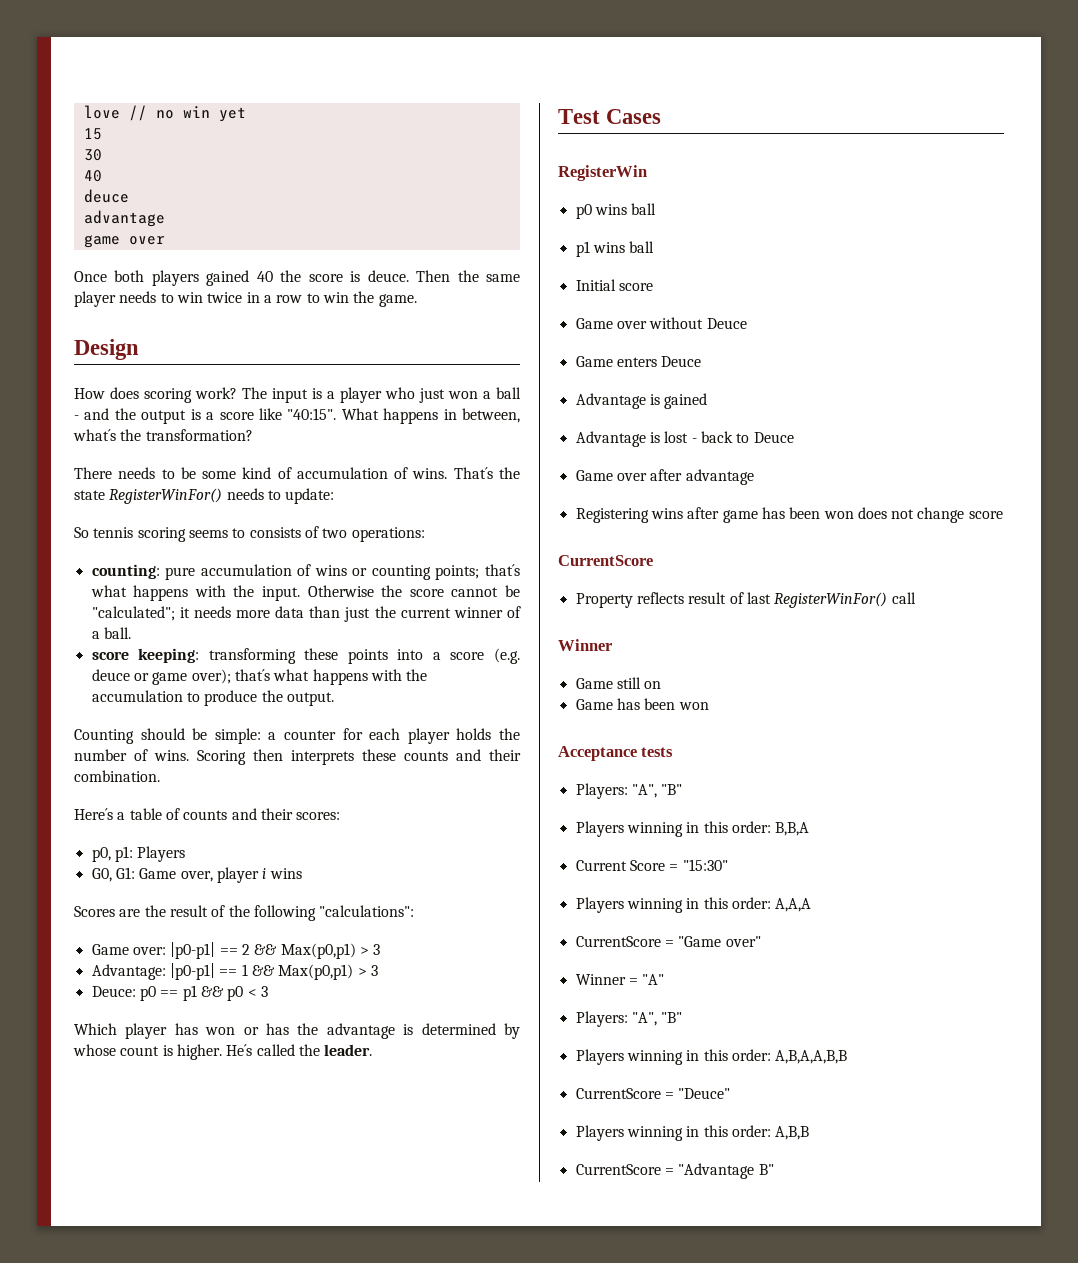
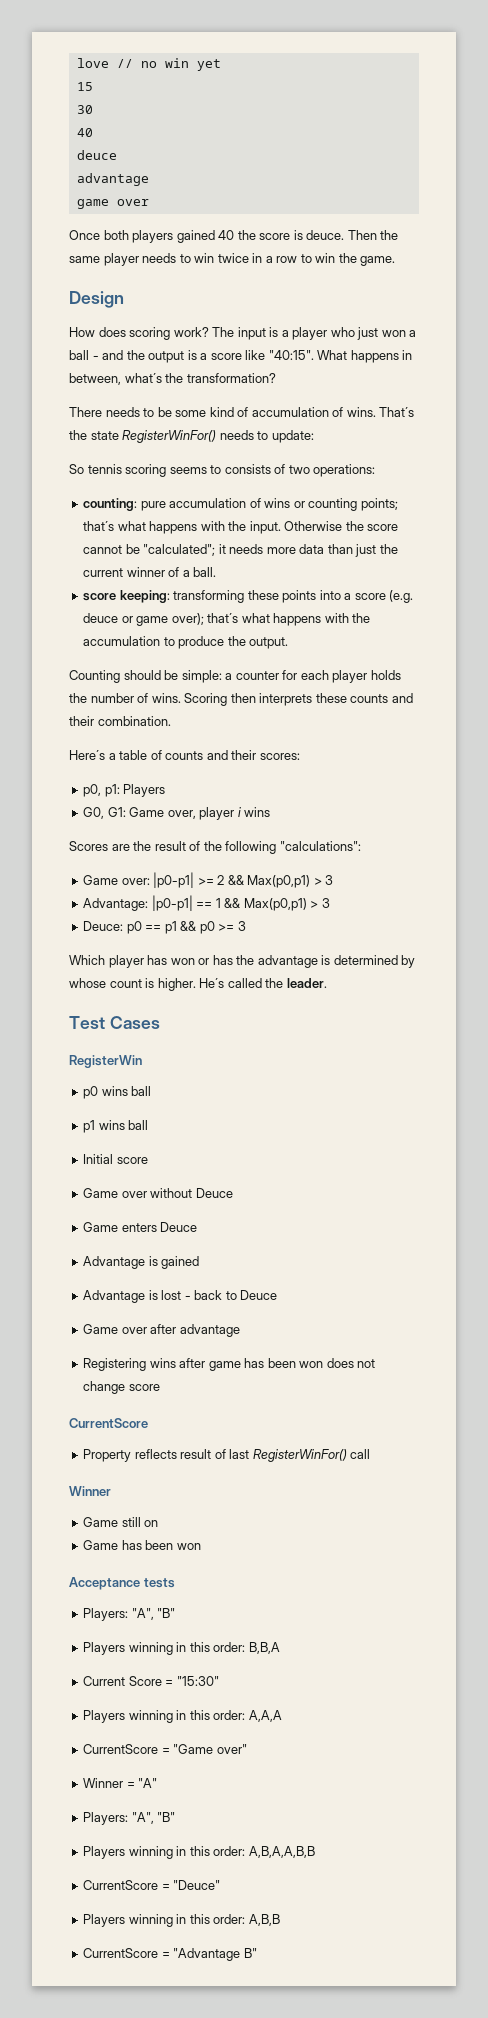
[219,948,238,955] == -> [197,878,214,885] >=
[247,989,257,997] < -> [218,924,235,931] >=

